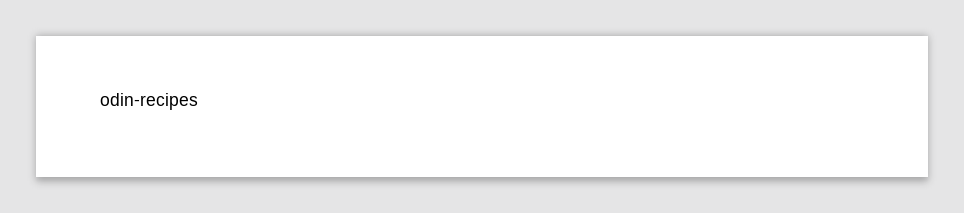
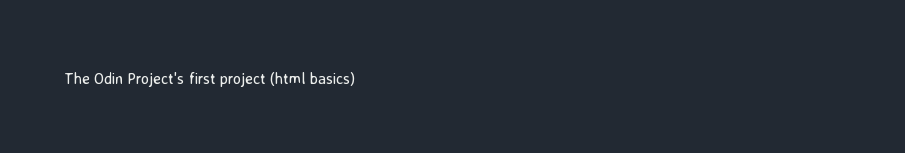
[100,93,198,110] odin-recipes -> [64,72,356,87] The Odin Project's first project (html basics)

